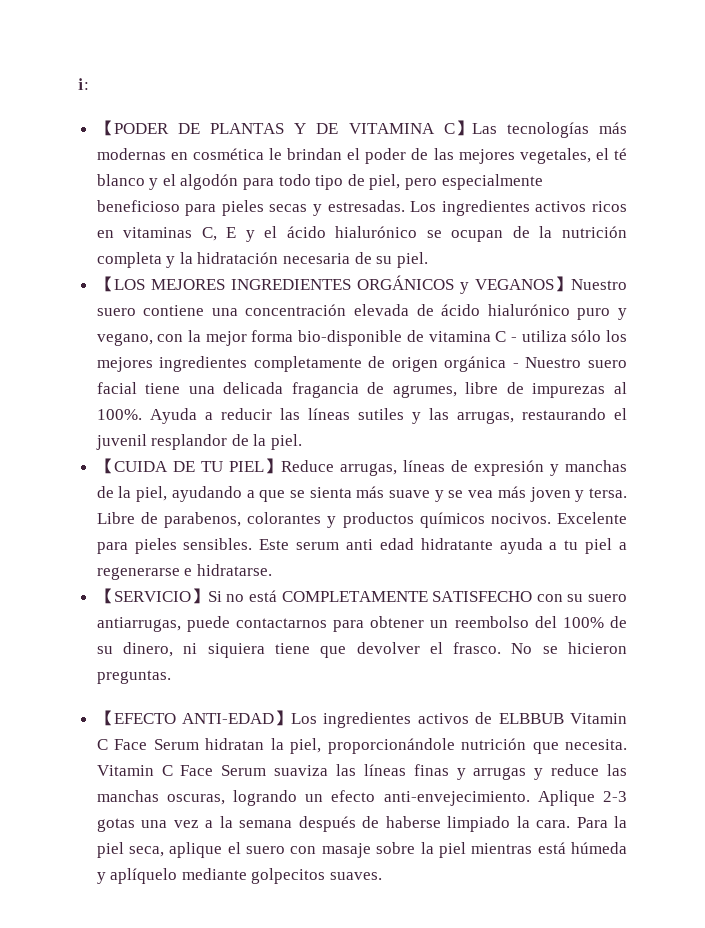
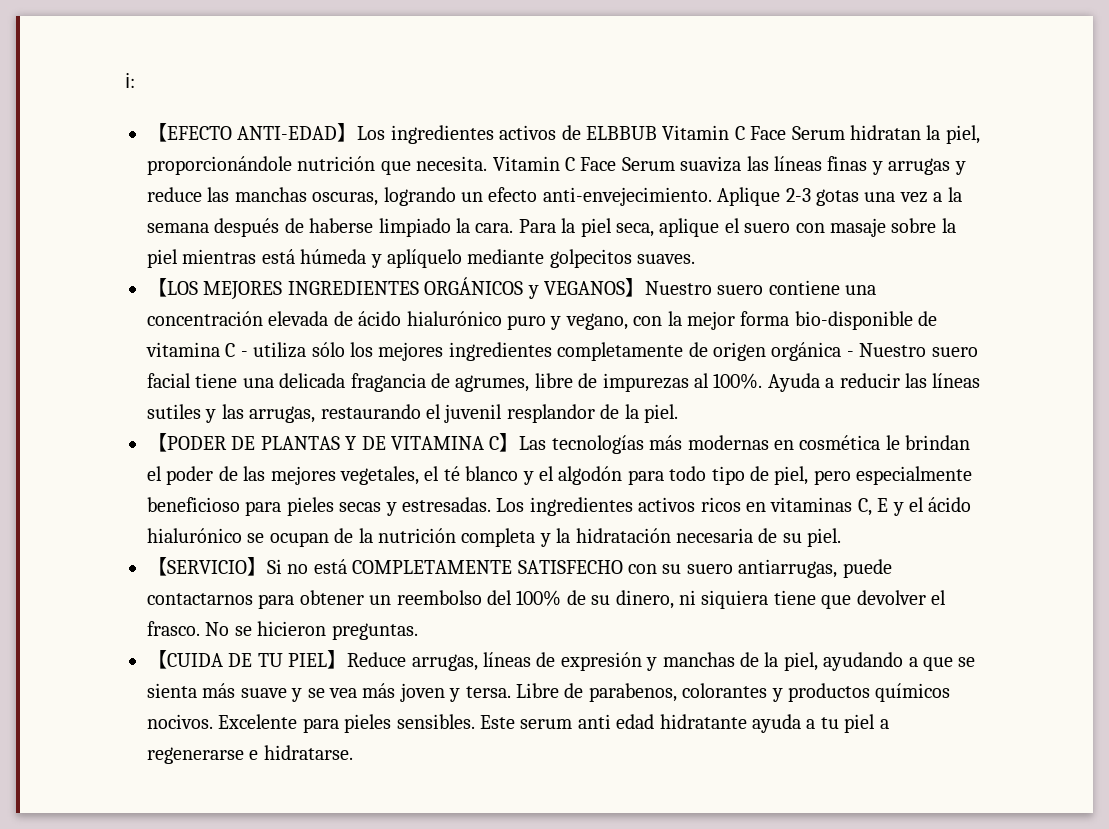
[96,120,627,138] [96,148,627,164] [96,174,543,190] [96,200,627,216] [96,226,627,242] [96,252,428,268] [96,275,627,294] [96,304,627,320] [96,330,627,346] [96,356,627,372] [96,382,627,398] [96,408,627,424] [95,434,303,450] [96,458,627,476] [96,486,627,502] [96,512,627,528] [96,538,628,554] [96,564,272,580] [96,588,627,604] [96,616,627,632] [96,642,627,658] [96,670,171,684] // 【PODER DE PLANTAS Y DE VITAMINA C】Las tecnologías más modernas en cosmética le brindan el poder de las mejores vegetales, el té blanco y el algodón para todo tipo de piel, pero especialmente beneficioso para pieles secas y estresadas. Los ingredientes activos ricos en vitaminas C, E y el ácido hialurónico se ocupan de la nutrición completa y la hidratación necesaria de su piel. // 【LOS MEJORES INGREDIENTES ORGÁNICOS y VEGANOS】Nuestro suero contiene una concentración elevada de ácido hialurónico puro y vegano, con la mejor forma bio-disponible de vitamina C - utiliza sólo los mejores ingredientes completamente de origen orgánica - Nuestro suero facial tiene una delicada fragancia de agrumes, libre de impurezas al 100%. Ayuda a reducir las líneas sutiles y las arrugas, restaurando el juvenil resplandor de la piel. // 【CUIDA DE TU PIEL】Reduce arrugas, líneas de expresión y manchas de la piel, ayudando a que se sienta más suave y se vea más joven y tersa. Libre de parabenos, colorantes y productos químicos nocivos. Excelente para pieles sensibles. Este serum anti edad hidratante ayuda a tu piel a regenerarse e hidratarse. // 【SERVICIO】Si no está COMPLETAMENTE SATISFECHO con su suero antiarrugas, puede contactarnos para obtener un reembolso del 100% de su dinero, ni siquiera tiene que devolver el frasco. No se hicieron preguntas. -> (135, 80) none
(383, 876) none -> [147,277,877,300] [147,311,938,330] [146,342,978,361] [147,373,981,392] [147,404,678,423] [147,433,971,454] [147,466,973,485] [147,497,972,516] [147,528,842,547] [147,557,892,578] [147,590,946,609] [147,621,418,640] [147,650,976,671] [147,683,951,702] [147,714,889,733] [147,745,353,764] // 【LOS MEJORES INGREDIENTES ORGÁNICOS y VEGANOS】Nuestro suero contiene una concentración elevada de ácido hialurónico puro y vegano, con la mejor forma bio-disponible de vitamina C - utiliza sólo los mejores ingredientes completamente de origen orgánica - Nuestro suero facial tiene una delicada fragancia de agrumes, libre de impurezas al 100%. Ayuda a reducir las líneas sutiles y las arrugas, restaurando el juvenil resplandor de la piel. // 【PODER DE PLANTAS Y DE VITAMINA C】Las tecnologías más modernas en cosmética le brindan el poder de las mejores vegetales, el té blanco y el algodón para todo tipo de piel, pero especialmente beneficioso para pieles secas y estresadas. Los ingredientes activos ricos en vitaminas C, E y el ácido hialurónico se ocupan de la nutrición completa y la hidratación necesaria de su piel. // 【SERVICIO】Si no está COMPLETAMENTE SATISFECHO con su suero antiarrugas, puede contactarnos para obtener un reembolso del 100% de su dinero, ni siquiera tiene que devolver el frasco. No se hicieron preguntas. // 【CUIDA DE TU PIEL】Reduce arrugas, líneas de expresión y manchas de la piel, ayudando a que se sienta más suave y se vea más joven y tersa. Libre de parabenos, colorantes y productos químicos nocivos. Excelente para pieles sensibles. Este serum anti edad hidratante ayuda a tu piel a regenerarse e hidratarse.

